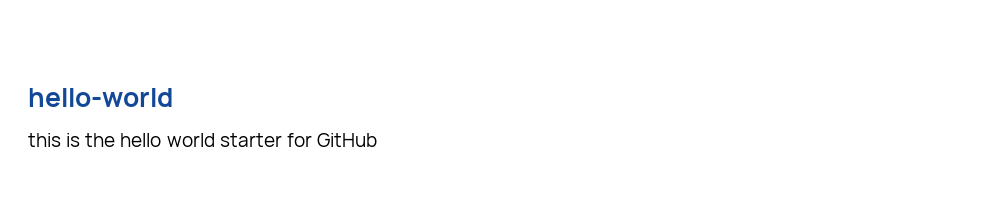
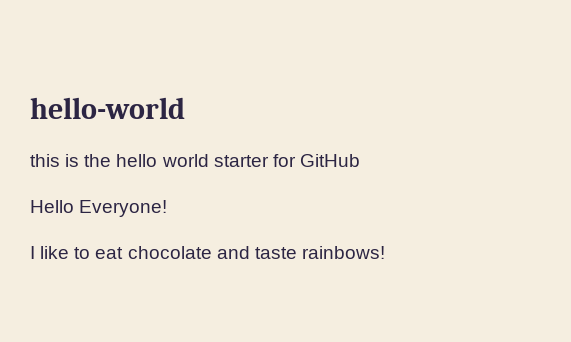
(377, 140) none -> [30,200,168,217] [30,246,385,259] // Hello Everyone! // I like to eat chocolate and taste rainbows!

